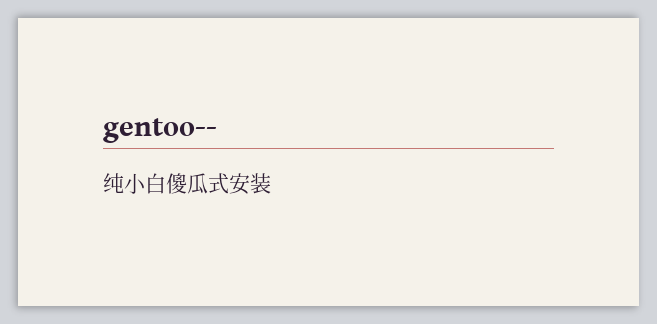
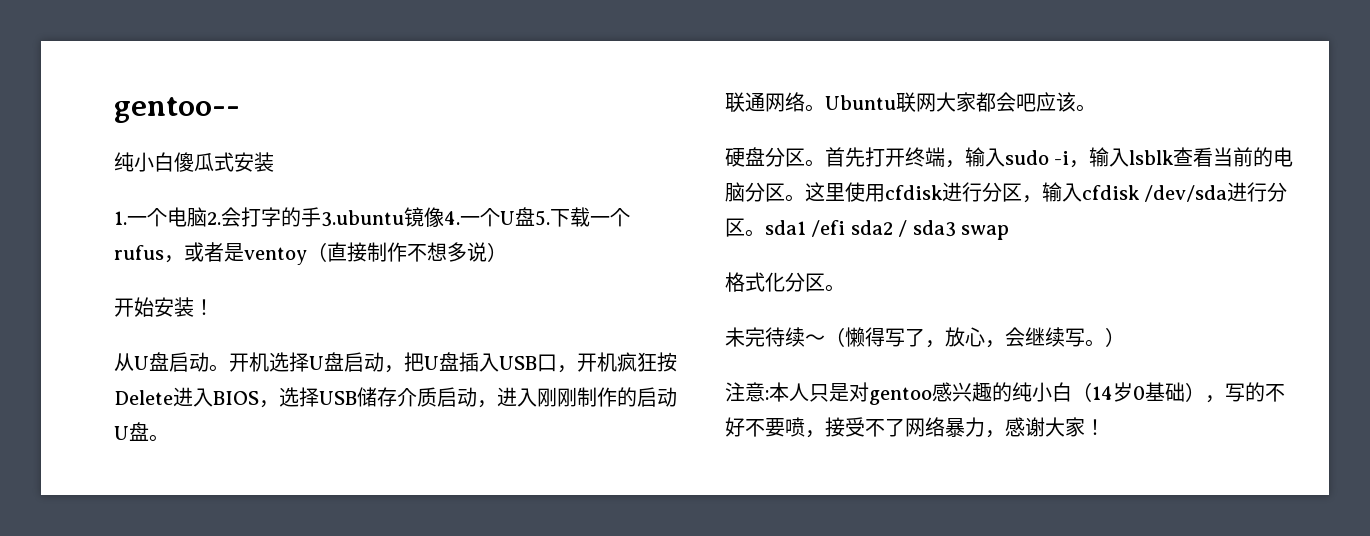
(271, 183) none -> [114,207,630,227] [114,242,507,265] [114,297,214,317] [114,352,677,373] [114,387,677,408] [114,422,169,442] [725,92,1096,113] [725,147,1294,168] [725,182,1288,203] [725,218,1009,240] [725,272,845,292] [725,327,1125,348] [725,382,1285,405] [725,417,1105,438] // 1.一个电脑2.会打字的手3.ubuntu镜像4.一个U盘5.下载一个rufus，或者是ventoy（直接制作不想多说） // 开始安装！ // 从U盘启动。开机选择U盘启动，把U盘插入USB口，开机疯狂按Delete进入BIOS，选择USB储存介质启动，进入刚刚制作的启动U盘。 // 联通网络。Ubuntu联网大家都会吧应该。 // 硬盘分区。首先打开终端，输入sudo -i，输入lsblk查看当前的电脑分区。这里使用cfdisk进行分区，输入cfdisk /dev/sda进行分区。sda1 /efi sda2 / sda3 swap // 格式化分区。 // 未完待续～（懒得写了，放心，会继续写。） // 注意:本人只是对gentoo感兴趣的纯小白（14岁0基础），写的不好不要喷，接受不了网络暴力，感谢大家！

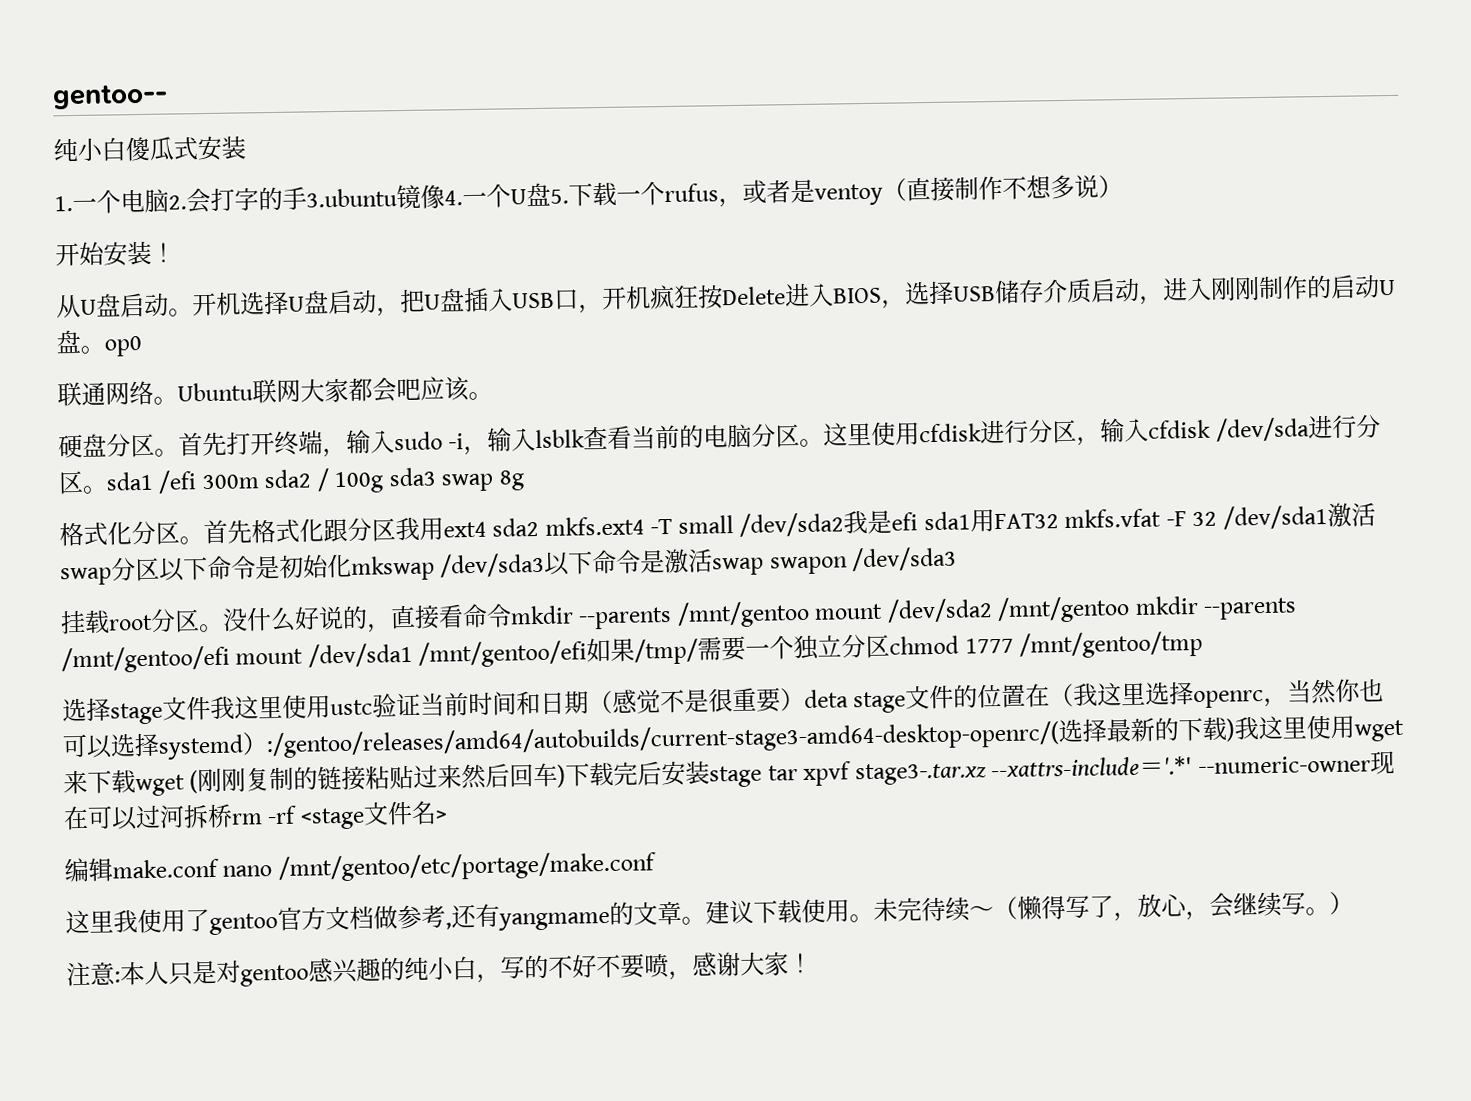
(169, 438) none -> [104,335,142,357] op0
(846, 228) none -> [201,474,259,490] 300m
(908, 228) none -> [334,471,385,494] 100g
(1009, 232) none -> [498,470,525,491] 8g
(845, 288) // -> [203,502,1376,545] [60,546,958,586] [60,595,1298,635] [61,630,1204,674] [62,678,1385,725] [62,714,1404,760] [63,751,1395,797] [63,800,448,831] [64,851,656,883] [65,898,874,936] 首先格式化跟分区我用ext4 sda2 mkfs.ext4 -T small /dev/sda2我是efi sda1用FAT32 mkfs.vfat -F 32 /dev/sda1激活swap分区以下命令是初始化mkswap /dev/sda3以下命令是激活swap swapon /dev/sda3 // 挂载root分区。没什么好说的，直接看命令mkdir --parents /mnt/gentoo mount /dev/sda2 /mnt/gentoo mkdir --parents /mnt/gentoo/efi mount /dev/sda1 /mnt/gentoo/efi如果/tmp/需要一个独立分区chmod 1777 /mnt/gentoo/tmp // 选择stage文件我这里使用ustc验证当前时间和日期（感觉不是很重要）deta stage文件的位置在（我这里选择openrc，当然你也可以选择systemd）:/gentoo/releases/amd64/autobuilds/current-stage3-amd64-desktop-openrc/(选择最新的下载)我这里使用wget来下载wget (刚刚复制的链接粘贴过来然后回车)下载完后安装stage tar xpvf stage3-.tar.xz --xattrs-include＝'.*' --numeric-owner现在可以过河拆桥rm -rf <stage文件名> // 编辑make.conf nano /mnt/gentoo/etc/portage/make.conf // 这里我使用了gentoo官方文档做参考,还有yangmame的文章。建议下载使用。
[1072,382,1205,402] （14岁0基础） -> (477, 968) none
[825,417,1005,438] 接受不了网络暴力， -> (693, 975) none

